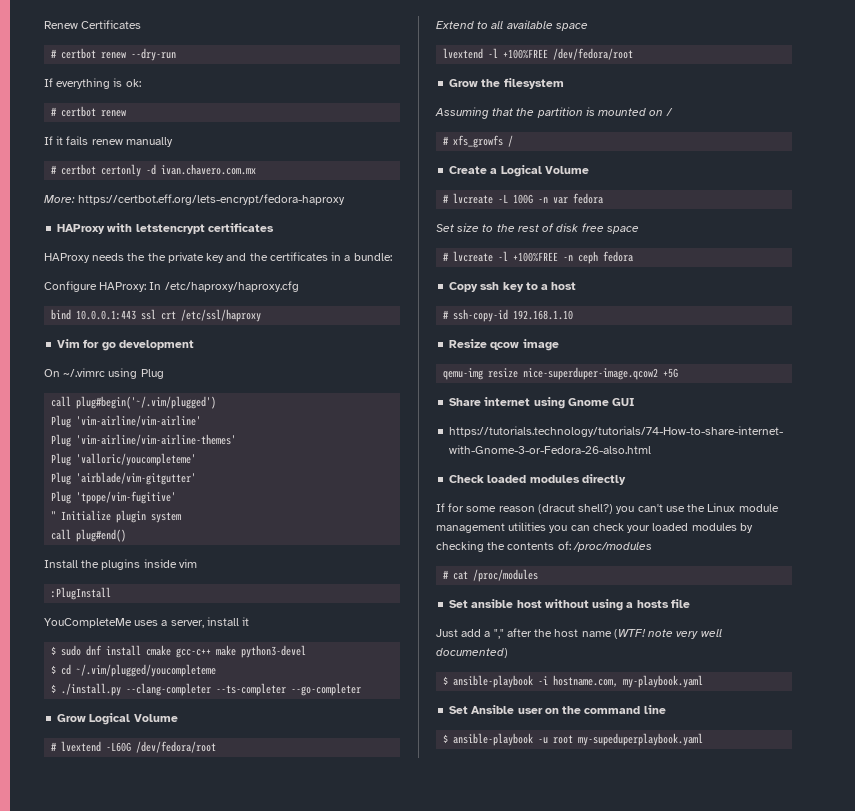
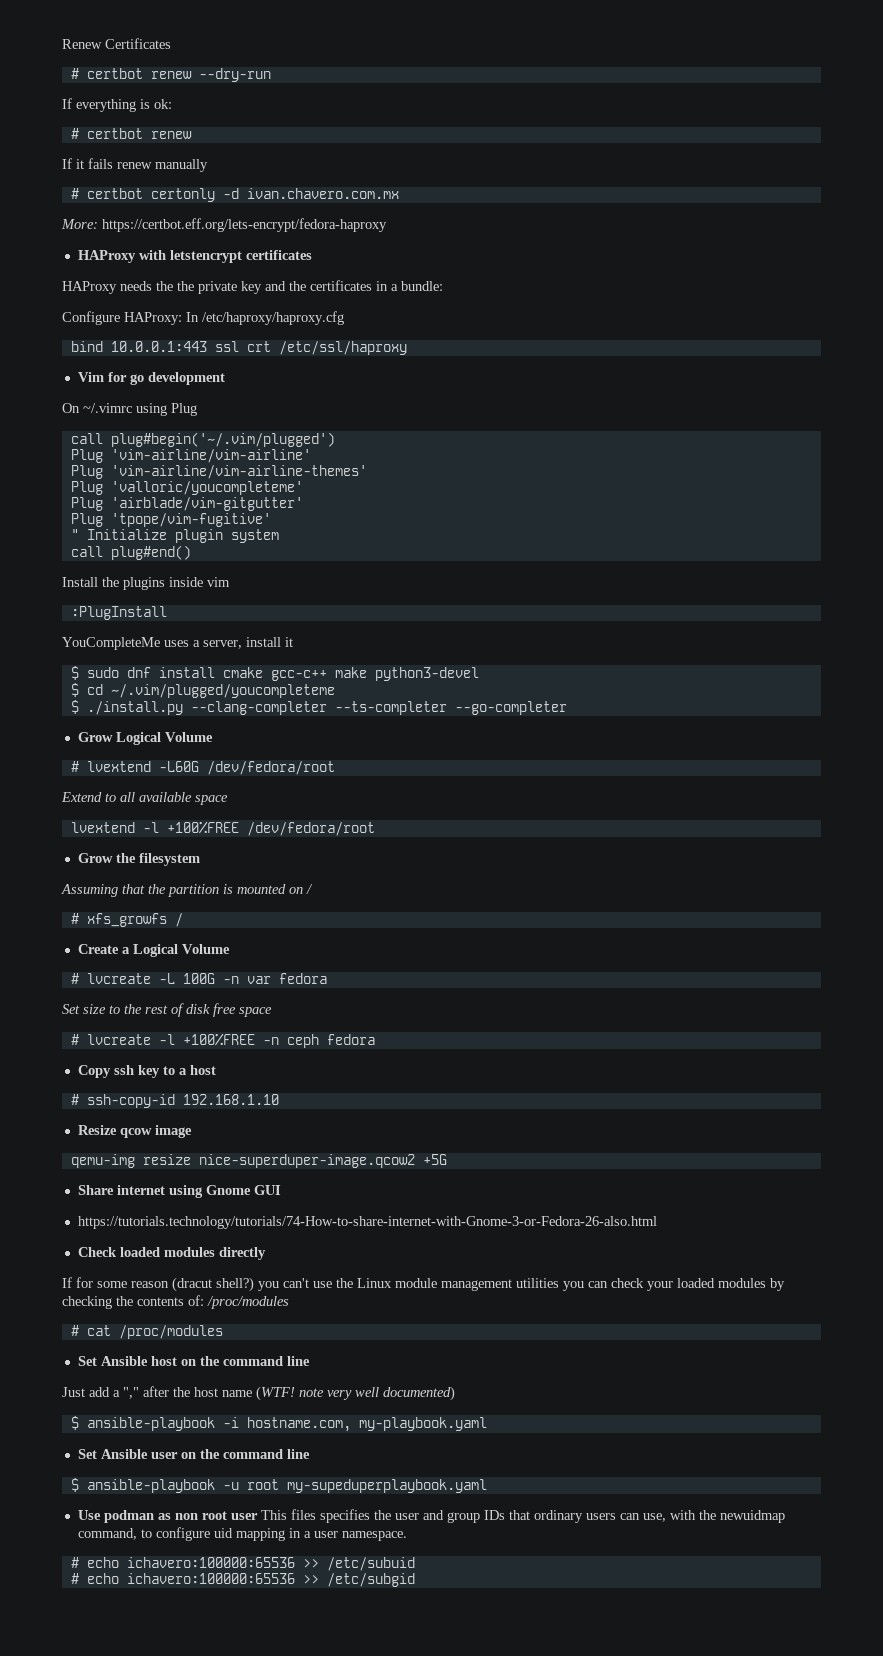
[471,599,690,611] ansible host without using a hosts file -> [100,1356,310,1366] Ansible host on the command line
(704, 739) none -> [77,1509,785,1523] [77,1527,407,1541] [70,1557,415,1571] [70,1573,415,1587] // Use podman as non root user This files specifies the user and group IDs that ordinary users can use, with the newuidmap command, to configure uid mapping in a user namespace. // # echo ichavero:100000:65536 >> /etc/subuid // # echo ichavero:100000:65536 >> /etc/subgid

